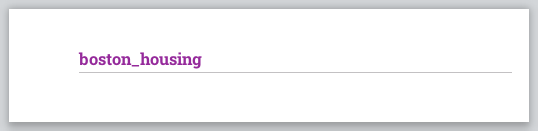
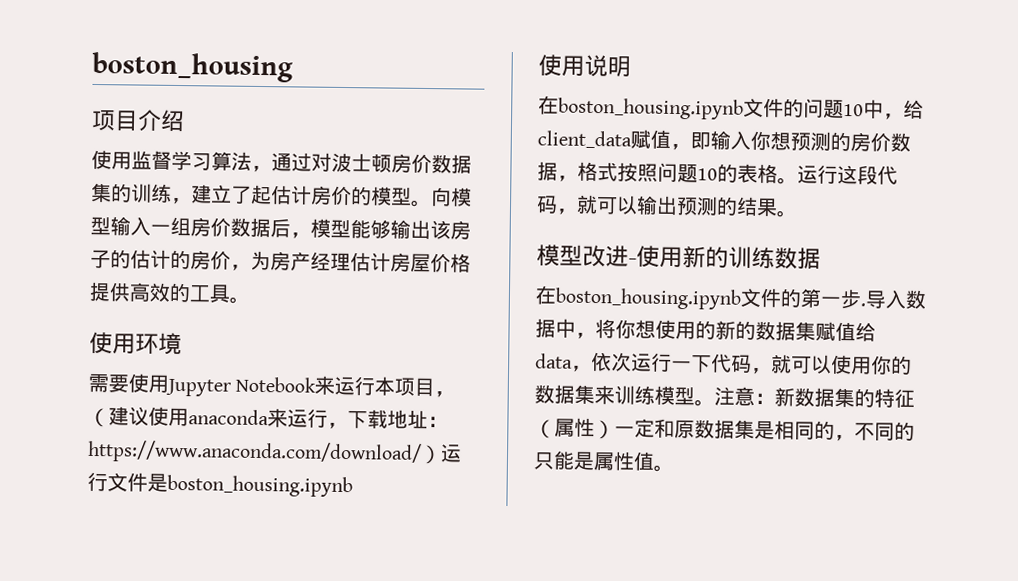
(202, 60) none -> [91,109,185,133] [91,149,472,174] [91,182,472,208] [90,216,471,240] [90,249,471,273] [89,281,250,304] [89,331,182,356] [88,373,456,398] [88,406,448,430] [87,439,462,465] [87,471,353,498] [538,54,631,78] [538,95,924,120] [537,129,911,152] [537,161,898,185] [536,194,797,218] [536,244,821,270] [535,285,927,310] [535,318,876,342] [535,351,912,375] [534,384,915,408] [534,417,915,442] [533,450,674,472] // 项目介绍 // 使用监督学习算法，通过对波士顿房价数据集的训练，建立了起估计房价的模型。向模型输入一组房价数据后，模型能够输出该房子的估计的房价，为房产经理估计房屋价格提供高效的工具。 // 使用环境 // 需要使用Jupyter Notebook来运行本项目，（建议使用anaconda来运行，下载地址：https://www.anaconda.com/download/）运行文件是boston_housing.ipynb // 使用说明 // 在boston_housing.ipynb文件的问题10中，给client_data赋值，即输入你想预测的房价数据，格式按照问题10的表格。运行这段代码，就可以输出预测的结果。 // 模型改进-使用新的训练数据 // 在boston_housing.ipynb文件的第一步.导入数据中，将你想使用的新的数据集赋值给data，依次运行一下代码，就可以使用你的数据集来训练模型。注意：新数据集的特征（属性）一定和原数据集是相同的，不同的只能是属性值。

